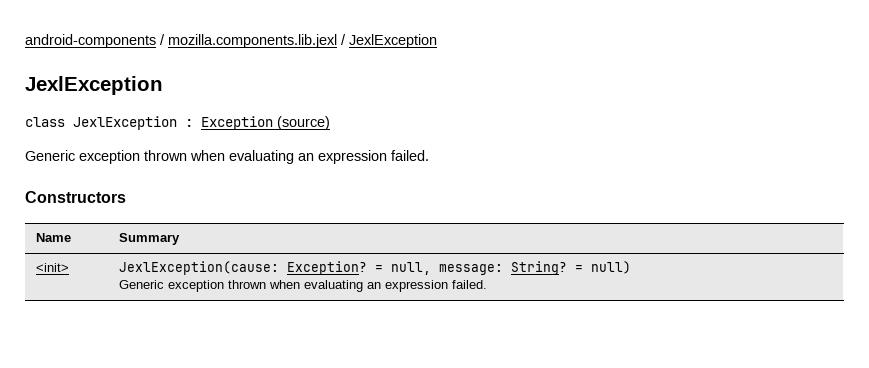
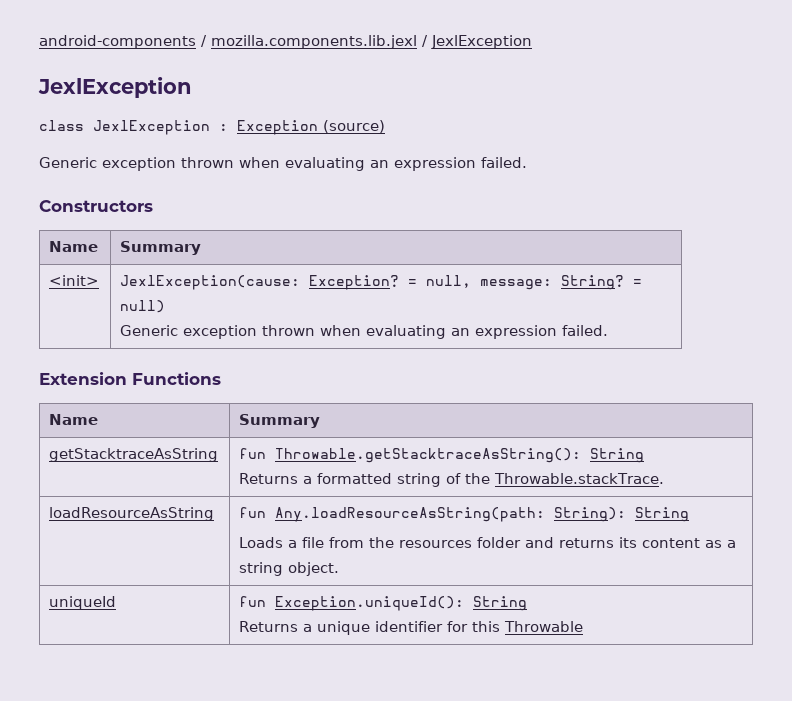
(487, 284) none -> [39,372,221,385] [49,414,99,425] [239,414,321,428] [49,448,219,462] [239,448,645,463] [239,473,665,487] [49,507,215,521] [239,507,690,522] [239,537,737,548] [239,562,340,576] [49,596,117,610] [239,596,528,611] [239,621,584,635] // Extension Functions // Name | Summary // getStacktraceAsString | fun Throwable.getStacktraceAsString(): String // Returns a formatted string of the Throwable.stackTrace. // loadResourceAsString | fun Any.loadResourceAsString(path: String): String // Loads a file from the resources folder and returns its content as a string object. // uniqueId | fun Exception.uniqueId(): String // Returns a unique identifier for this Throwable

